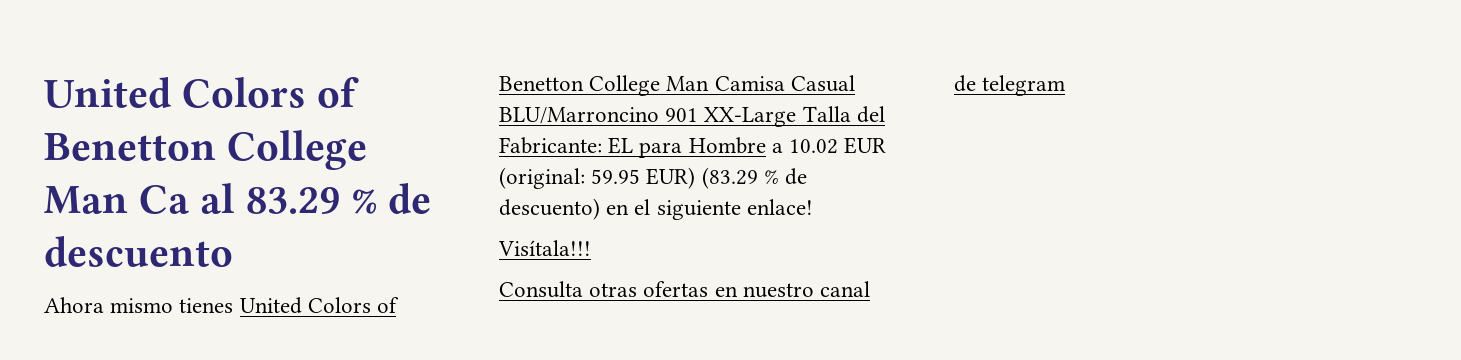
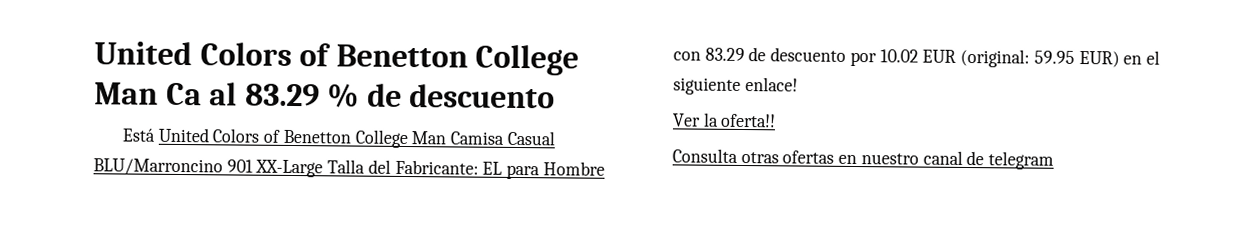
[44,297,234,313] Ahora mismo tienes -> [121,128,155,142] Está
[771,143,783,153] a -> [673,47,877,67] con 83.29 de descuento por
[701,167,808,189] [499,198,600,220] (83.29 % de descuento) -> (1120, 59) none
[498,240,591,256] Visítala!!! -> [672,112,777,128] Ver la oferta!!

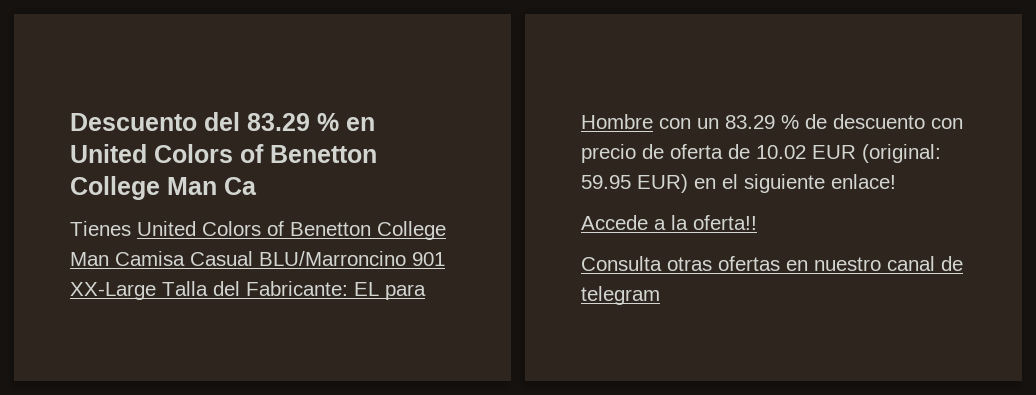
(94, 53) none -> [70,112,375,131] Descuento del 83.29 % en
[209,82,556,109] [121,128,155,142] al 83.29 % de descuento // Está -> [70,221,131,236] // Tienes
[704,47,877,67] 83.29 de descuento por -> [697,114,963,129] [581,144,750,163] un 83.29 % de descuento con precio de oferta de
[672,113,701,127] Ver -> [581,215,666,230] Accede a

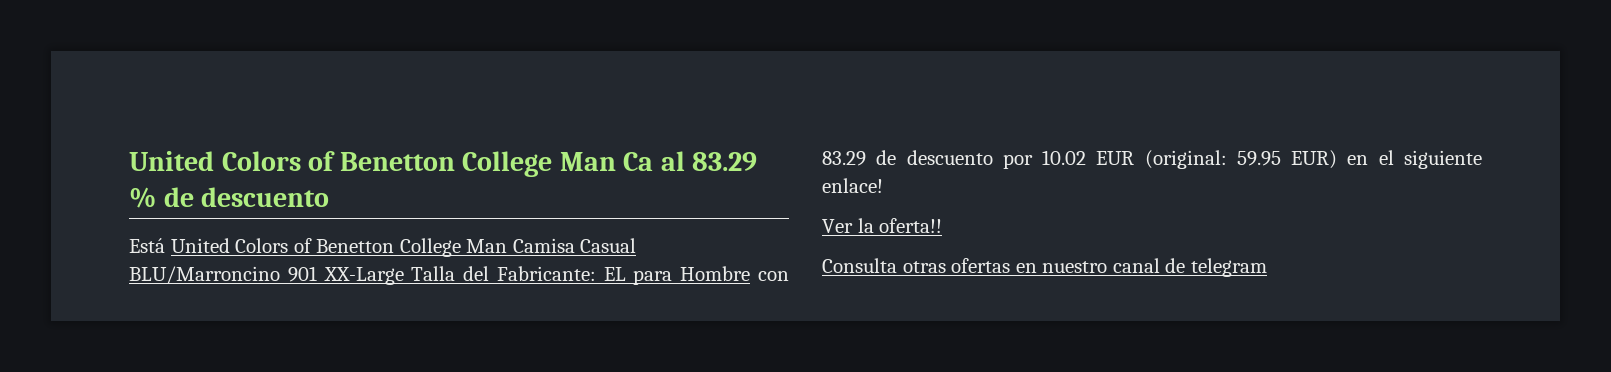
[70,112,375,131] Descuento del 83.29 % en -> (129, 161) none
[70,221,131,236] // Tienes -> [660,151,758,171] [129,187,330,208] [129,238,165,253] al 83.29 % de descuento // Está
[697,114,963,129] [581,144,750,163] un 83.29 % de descuento con precio de oferta de -> [822,150,1033,169] 83.29 de descuento por
[581,215,666,230] Accede a -> [822,219,853,233] Ver

